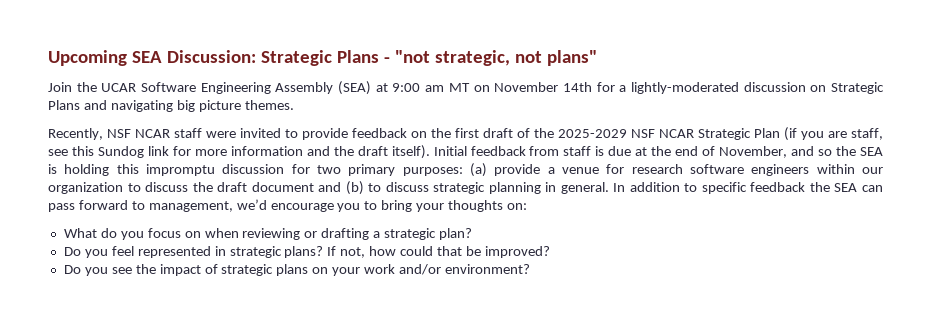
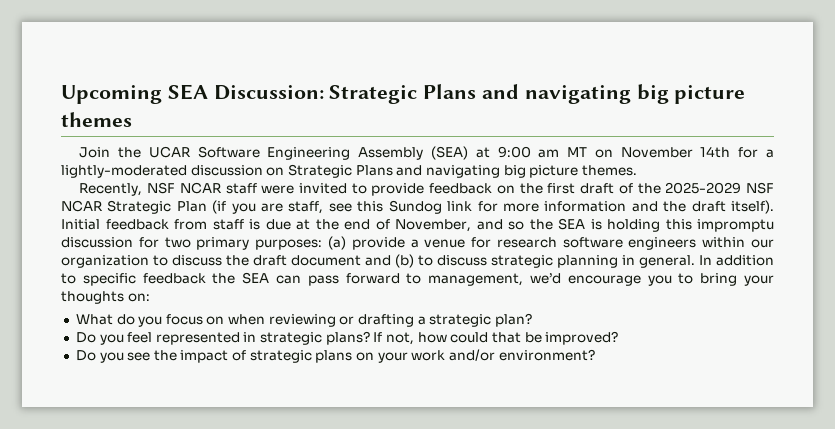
[383,50,597,66] - "not strategic, not plans" -> [482,84,746,104] [61,112,132,127] and navigating big picture themes

